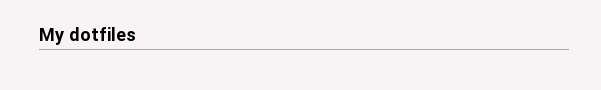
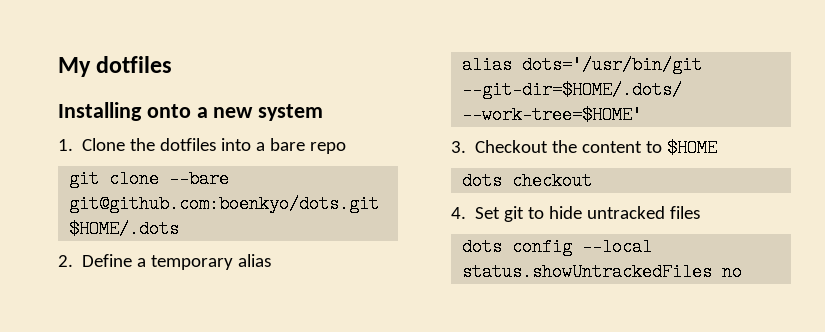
(136, 34) none -> [58,102,324,121] [58,138,347,154] [69,170,230,188] [69,195,380,213] [69,220,180,238] [58,254,272,270] [462,56,703,74] [462,81,683,99] [462,106,643,124] [451,139,718,157] [462,172,593,190] [451,206,701,222] [462,238,653,256] [462,263,743,281] // Installing onto a new system // 1. Clone the dotfiles into a bare repo // git clone --bare git@github.com:boenkyo/dots.git $HOME/.dots // 2. Define a temporary alias // alias dots='/usr/bin/git --git-dir=$HOME/.dots/ --work-tree=$HOME' // 3. Checkout the content to $HOME // dots checkout // 4. Set git to hide untracked files // dots config --local status.showUntrackedFiles no

